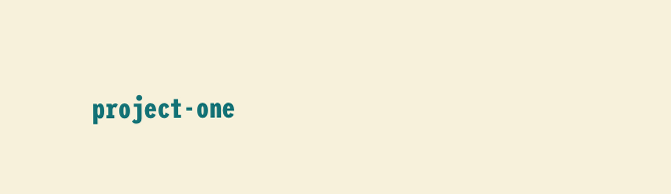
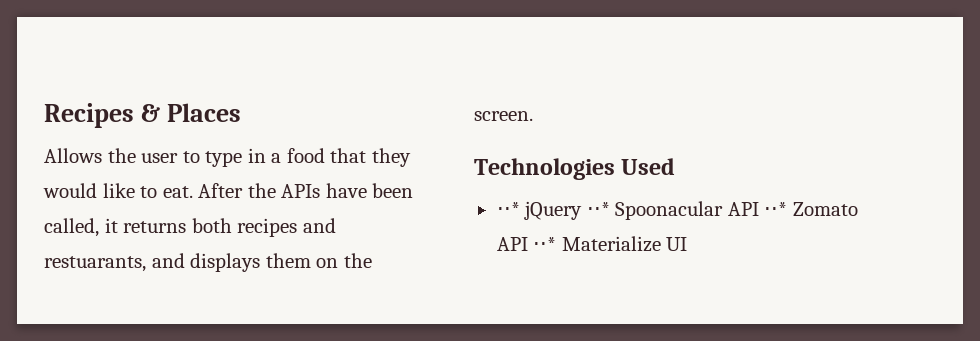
[91,93,236,125] project-one -> [44,103,242,128] [44,148,411,167] [43,183,414,198] [44,218,336,237] [44,253,372,272] [474,111,533,121] [474,158,676,180] [496,201,858,220] [496,236,688,252] Recipes & Places // Allows the user to type in a food that they would like to eat. After the APIs have been called, it returns both recipes and restuarants, and displays them on the screen. // Technologies Used // ⋅⋅* jQuery ⋅⋅* Spoonacular API ⋅⋅* Zomato API ⋅⋅* Materialize UI

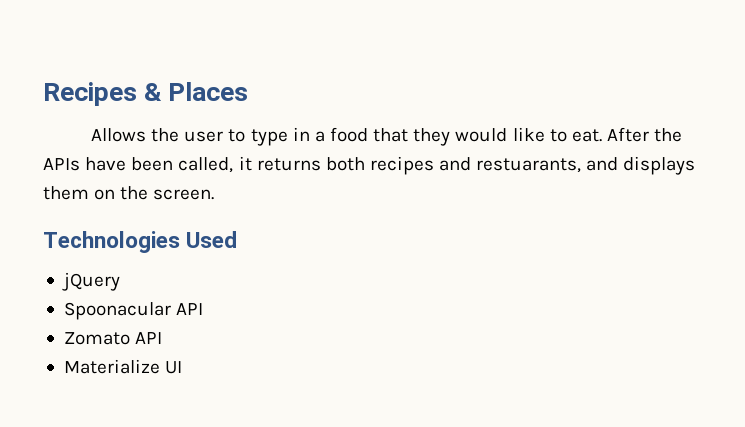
[496,202,520,216] ⋅⋅* -> (238, 239) none
[586,202,610,216] ⋅⋅* -> (120, 281) //
[764,202,788,216] ⋅⋅* -> (204, 309) //
[533,237,557,251] ⋅⋅* -> (163, 338) //

